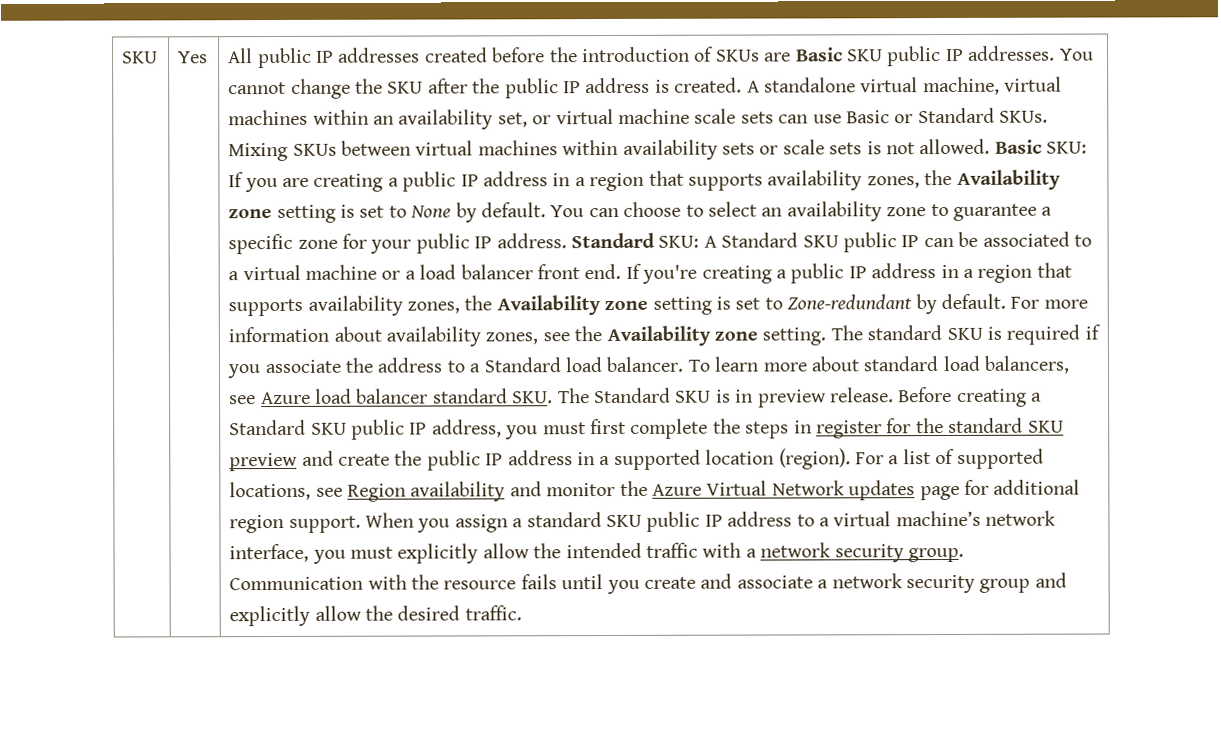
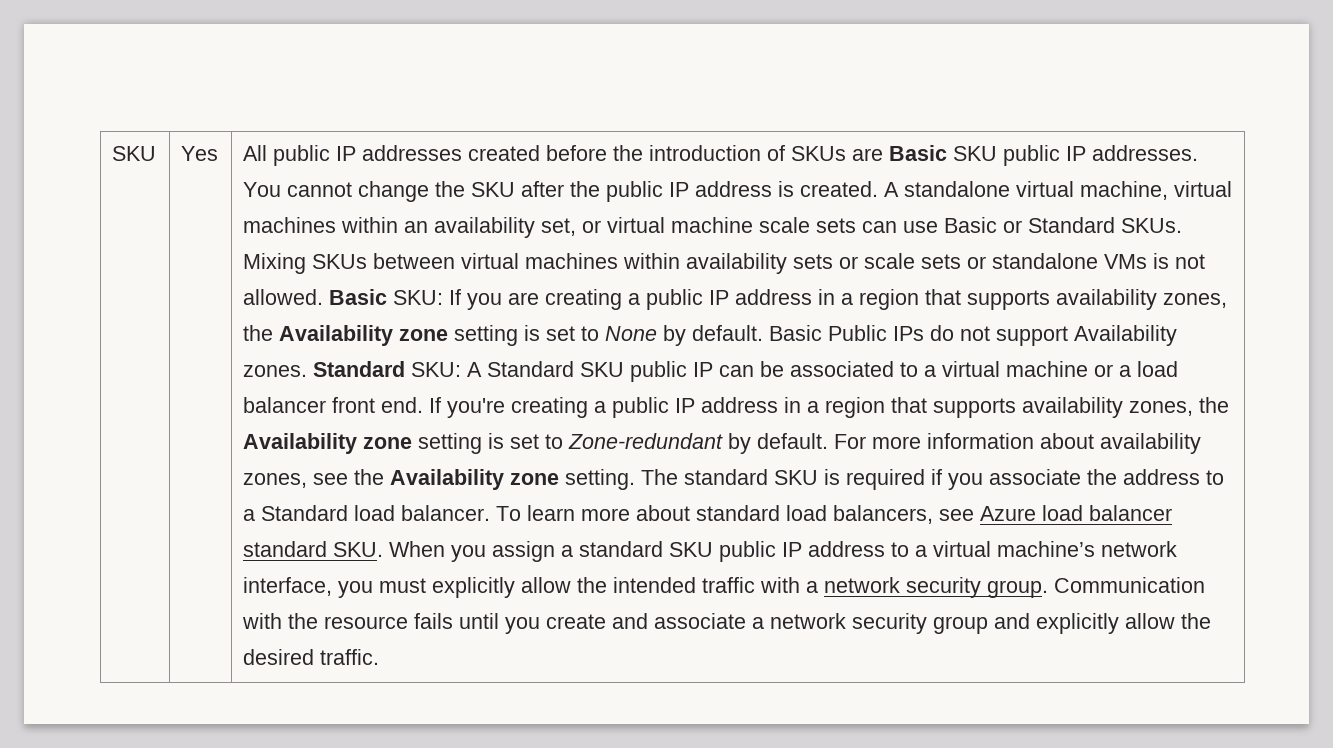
(863, 148) none -> [967,253,1148,269] or standalone VMs
[550,201,1053,222] [228,233,567,255] You can choose to select an availability zone to guarantee a specific zone for your public IP address. -> [769,325,1178,346] [243,365,308,377] Basic Public IPs do not support Availability zones.
[557,386,1043,408] [229,417,1064,440] [229,448,1044,472] [229,479,1081,502] [229,514,361,534] The Standard SKU is in preview release. Before creating a Standard SKU public IP address, you must first complete the steps in register for the standard SKU preview and create the public IP address in a supported location (region). For a list of supported locations, see Region availability and monitor the Azure Virtual Network updates page for additional region support. -> (384, 549) none

